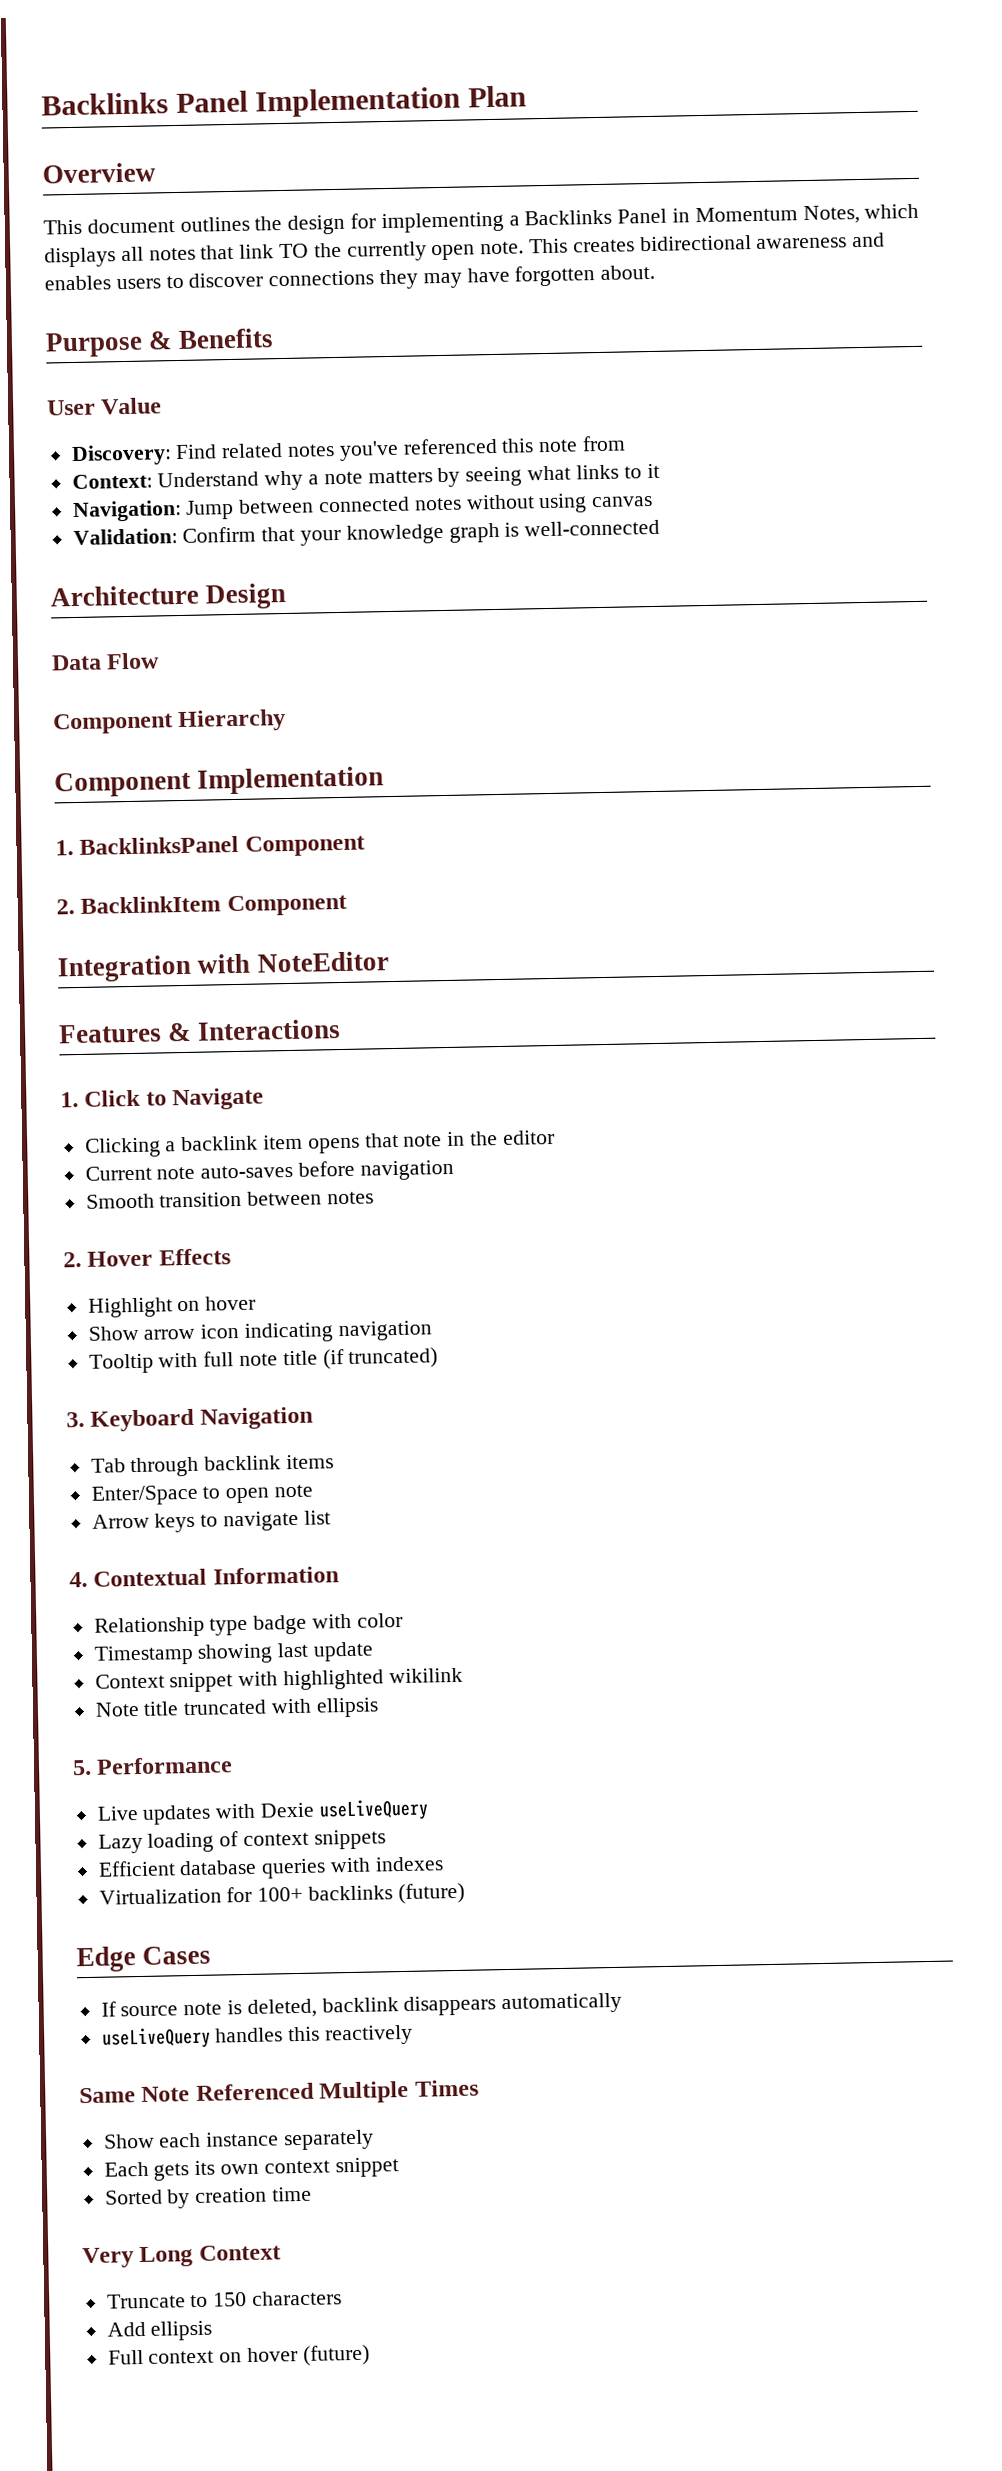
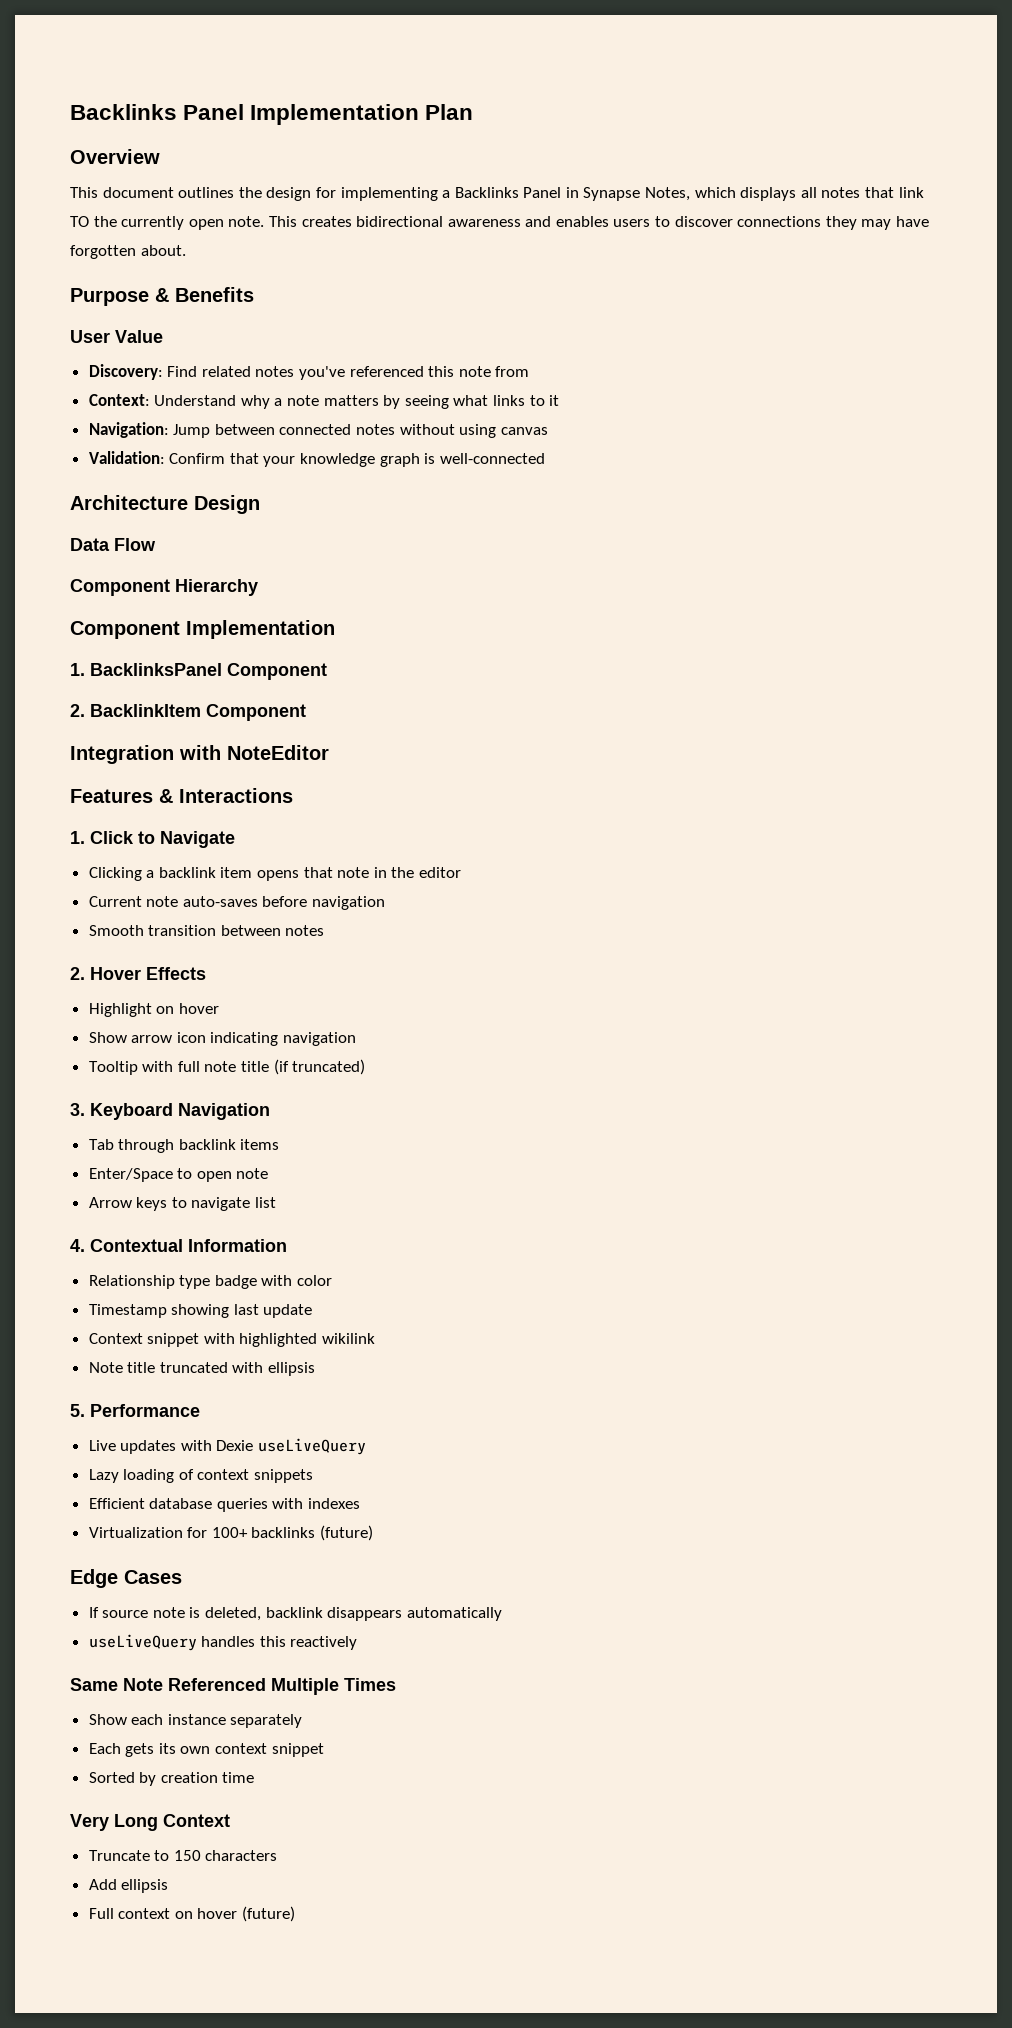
[694,206,798,223] Momentum -> [583,187,641,201] Synapse

